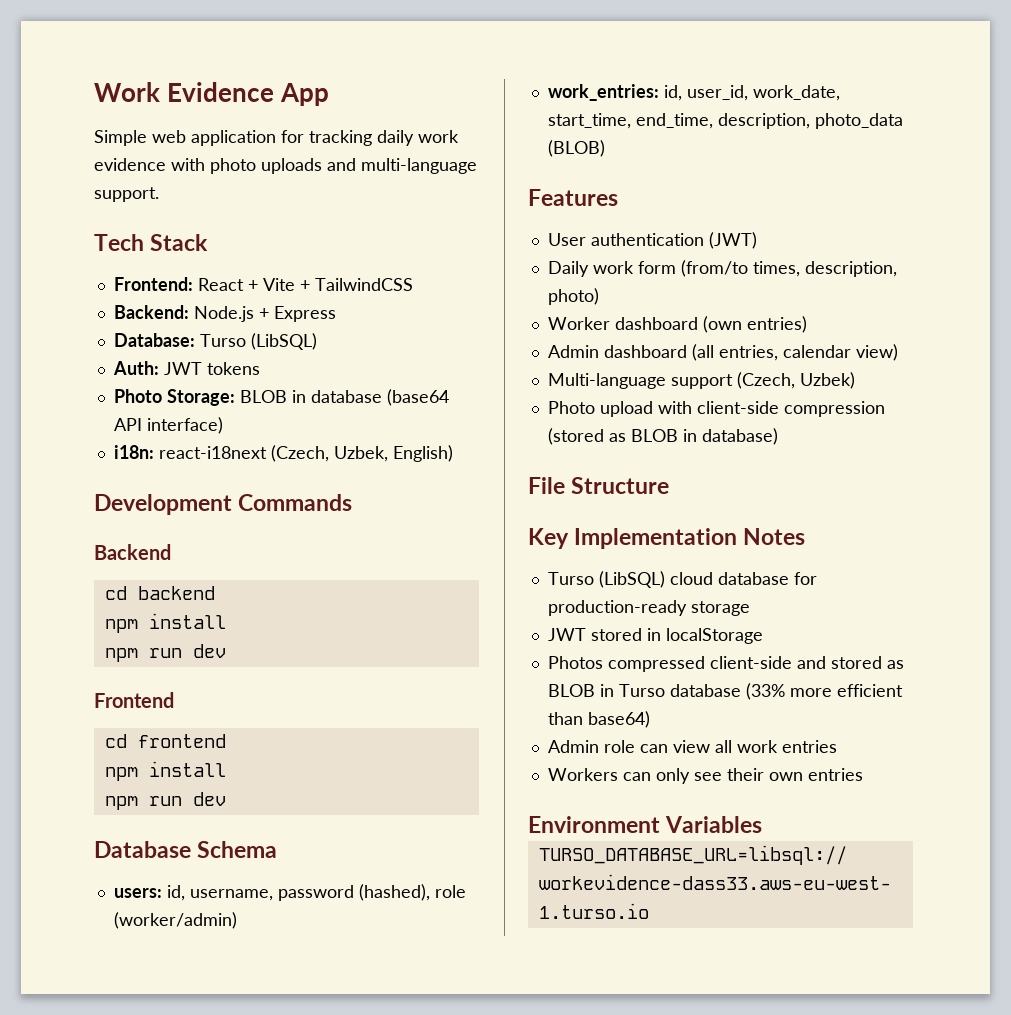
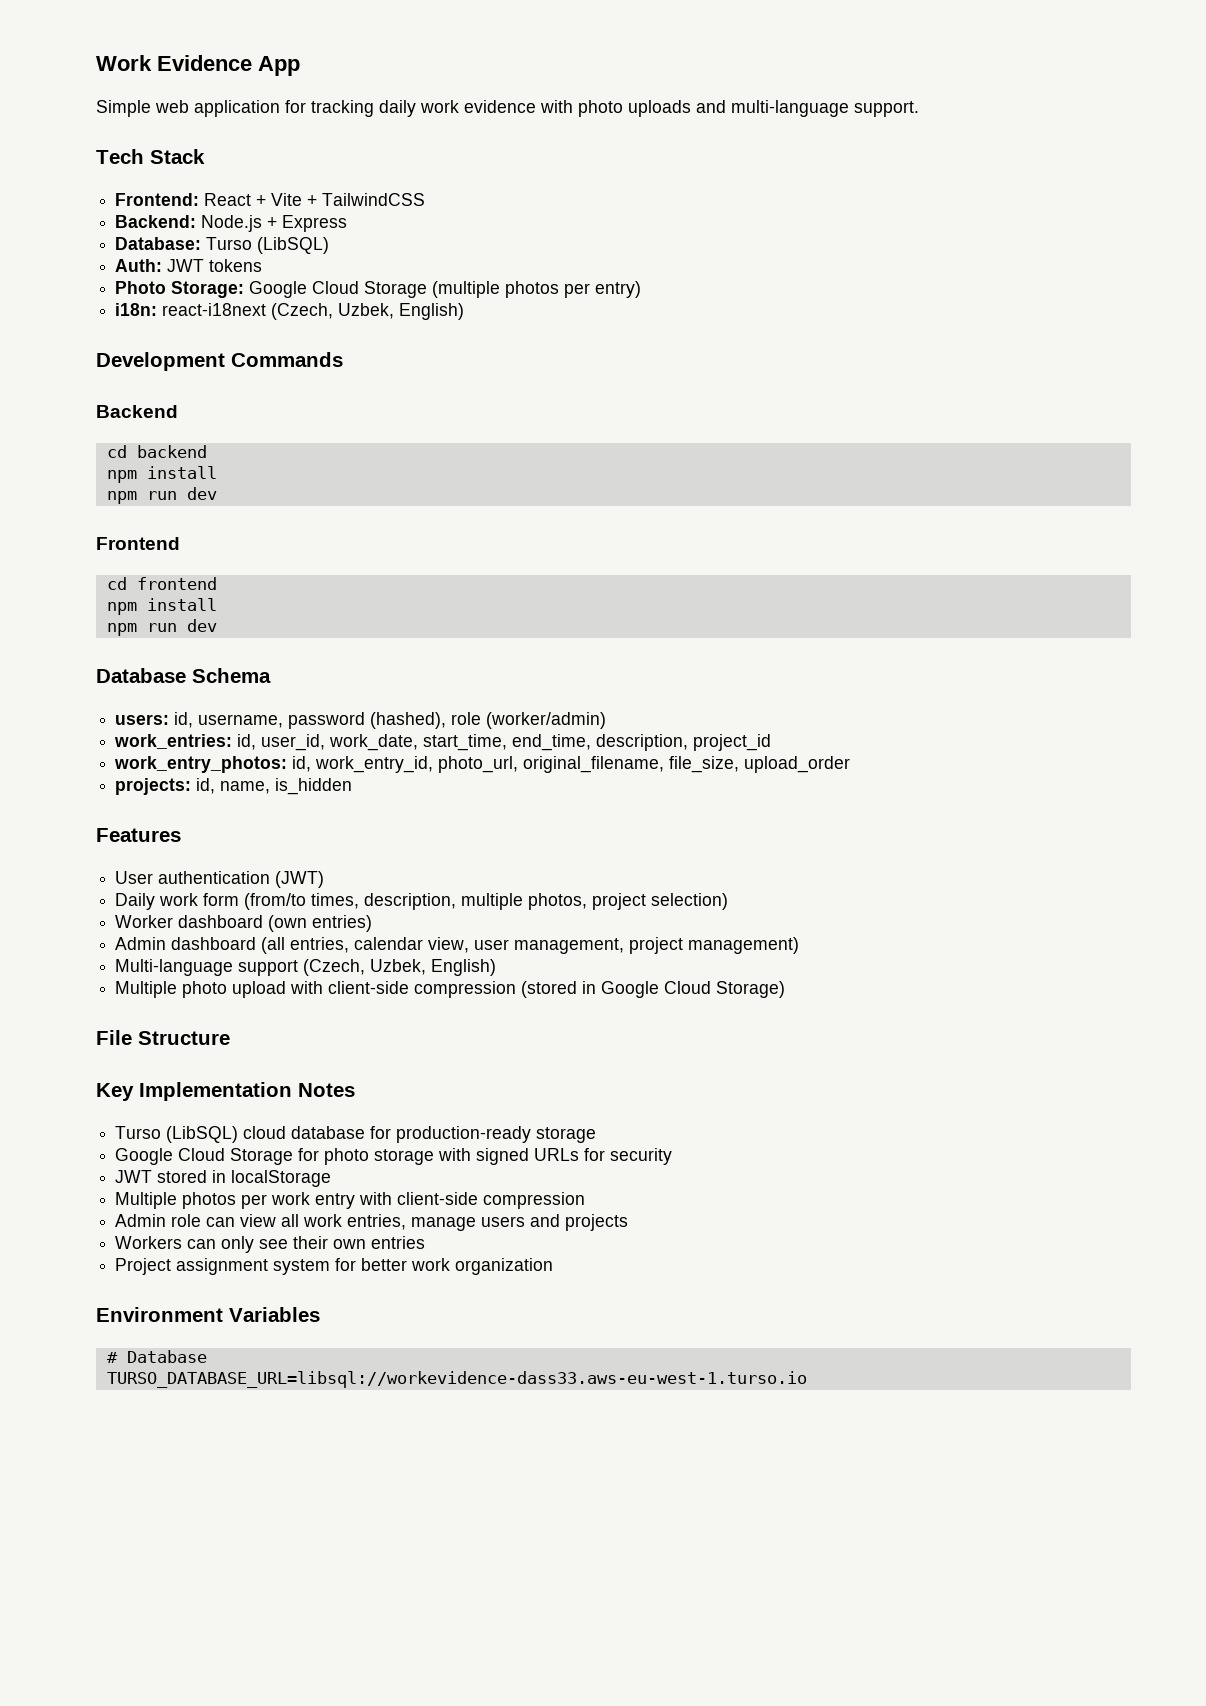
[239,389,449,406] [113,417,223,434] BLOB in database (base64 API interface) -> [249,281,642,298] Google Cloud Storage (multiple photos per entry)
[814,113,903,129] [547,140,605,157] photo_data (BLOB) -> [693,734,772,751] [114,756,851,773] [115,778,353,795] project_id // work_entry_photos: id, work_entry_id, photo_url, original_filename, file_size, upload_order // projects: id, name, is_hidden
[547,288,599,305] photo) -> [461,893,729,910] multiple photos, project selection)
[855,344,898,361] view) -> [428,937,800,954] view, user management, project management)
[799,372,855,389] [547,401,595,414] Uzbek) // Photo -> [370,959,497,976] [115,981,228,998] Uzbek, English) // Multiple photo
[608,428,778,445] as BLOB in database) -> [582,981,786,998] in Google Cloud Storage)
[547,628,763,644] [547,656,904,672] [547,683,903,700] [547,711,650,728] JWT stored in localStorage // Photos compressed client-side and stored as BLOB in Turso database (33% more efficient than base64) -> [115,1148,673,1165] [115,1170,332,1187] [115,1192,586,1209] Google Cloud Storage for photo storage with signed URLs for security // JWT stored in localStorage // Multiple photos per work entry with client-side compression
[781,740,837,753] entries -> [347,1214,629,1231] entries, manage users and projects
(863, 774) none -> [115,1258,554,1275] // Project assignment system for better work organization
(763, 824) none -> [106,1350,207,1363] // # Database

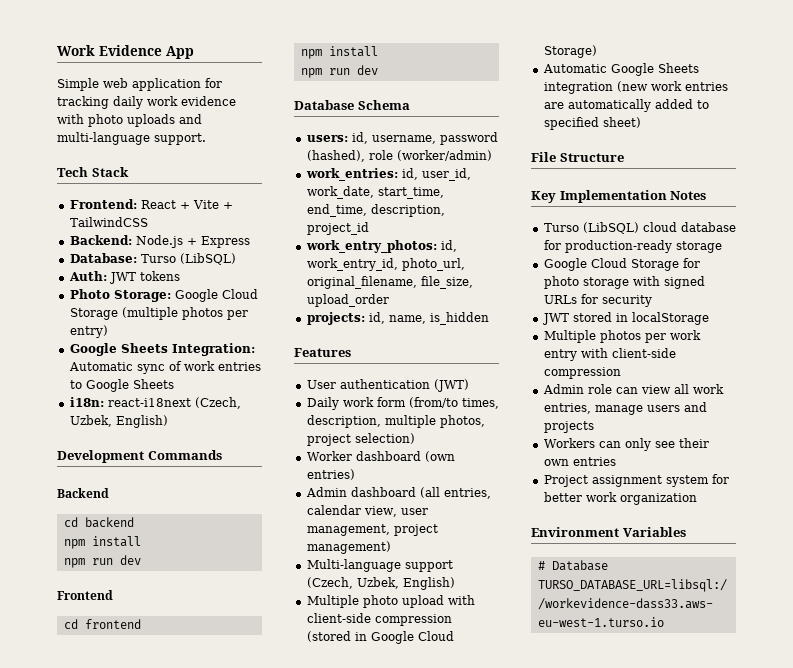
(642, 289) none -> [69,343,255,356] [68,361,261,374] [69,379,174,392] // Google Sheets Integration: Automatic sync of work entries to Google Sheets
(786, 989) none -> [542,63,699,76] [543,81,728,94] [543,99,709,112] [543,117,641,130] // Automatic Google Sheets integration (new work entries are automatically added to specified sheet)

